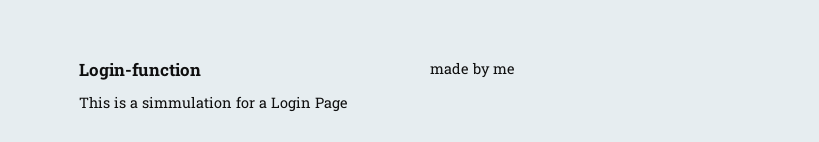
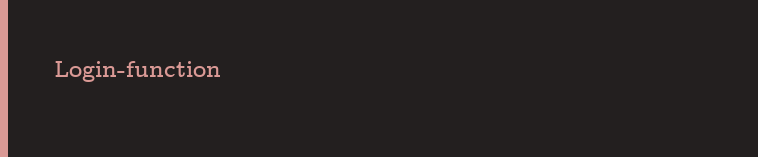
[79,96,348,112] [430,62,515,78] // This is a simmulation for a Login Page made by me -> (221, 71) none

